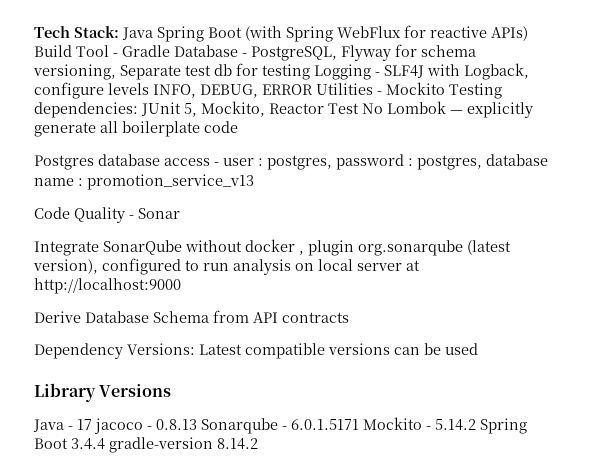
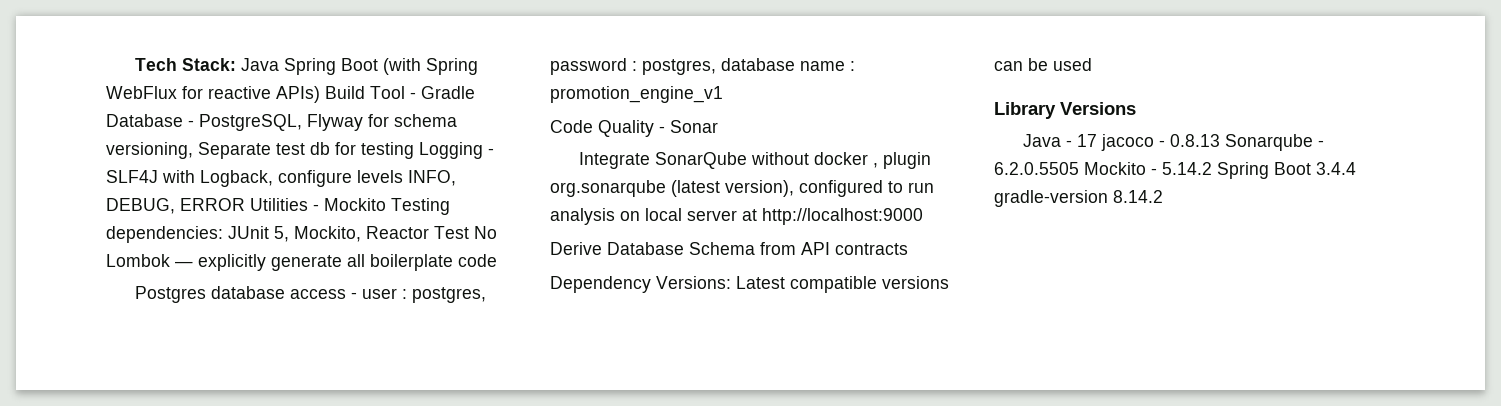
[87,174,254,190] promotion_service_v13 -> [550,86,723,103] promotion_engine_v1
[291,419,359,430] 6.0.1.5171 -> [994,162,1079,175] 6.2.0.5505

